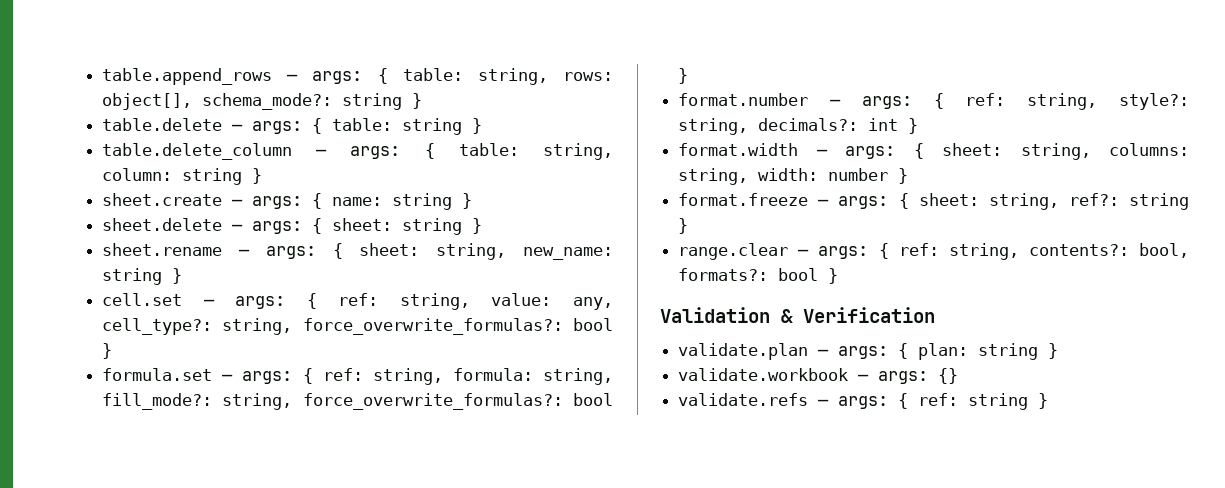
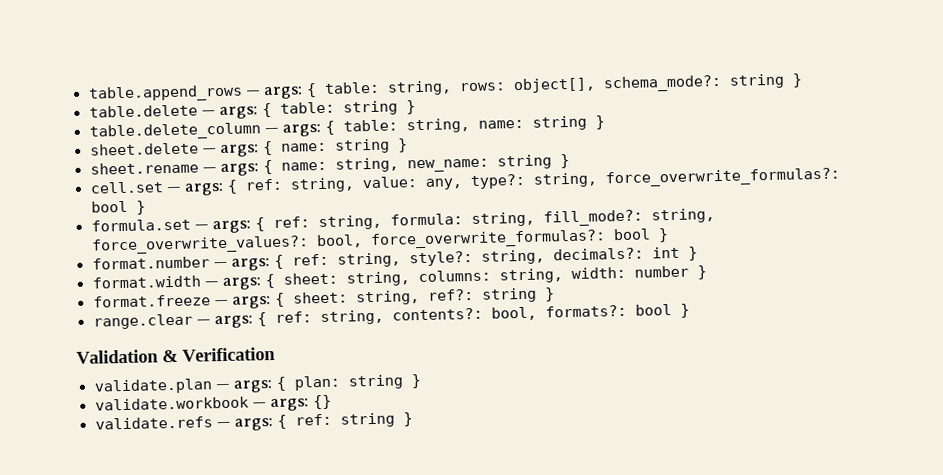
[102,168,263,185] [102,193,323,209] column: string } // sheet.create — args: { -> (470, 126) none
[332,218,393,231] sheet: -> [280,142,327,152] name:
[359,243,420,256] sheet: -> [280,161,327,171] name:
[102,318,213,335] cell_type?: -> [469,173,526,190] type?:
(293, 401) none -> [90,234,363,255] force_overwrite_values?: bool,

